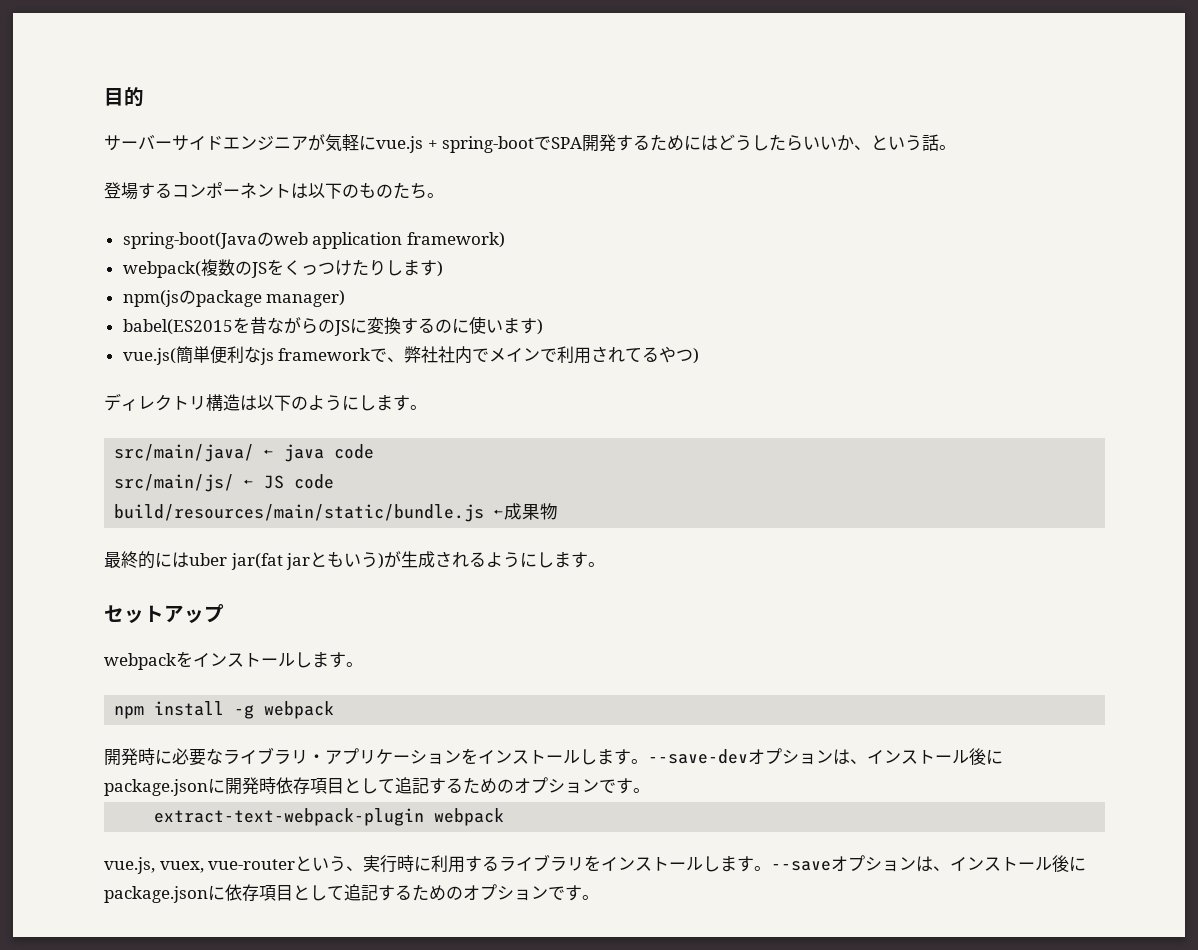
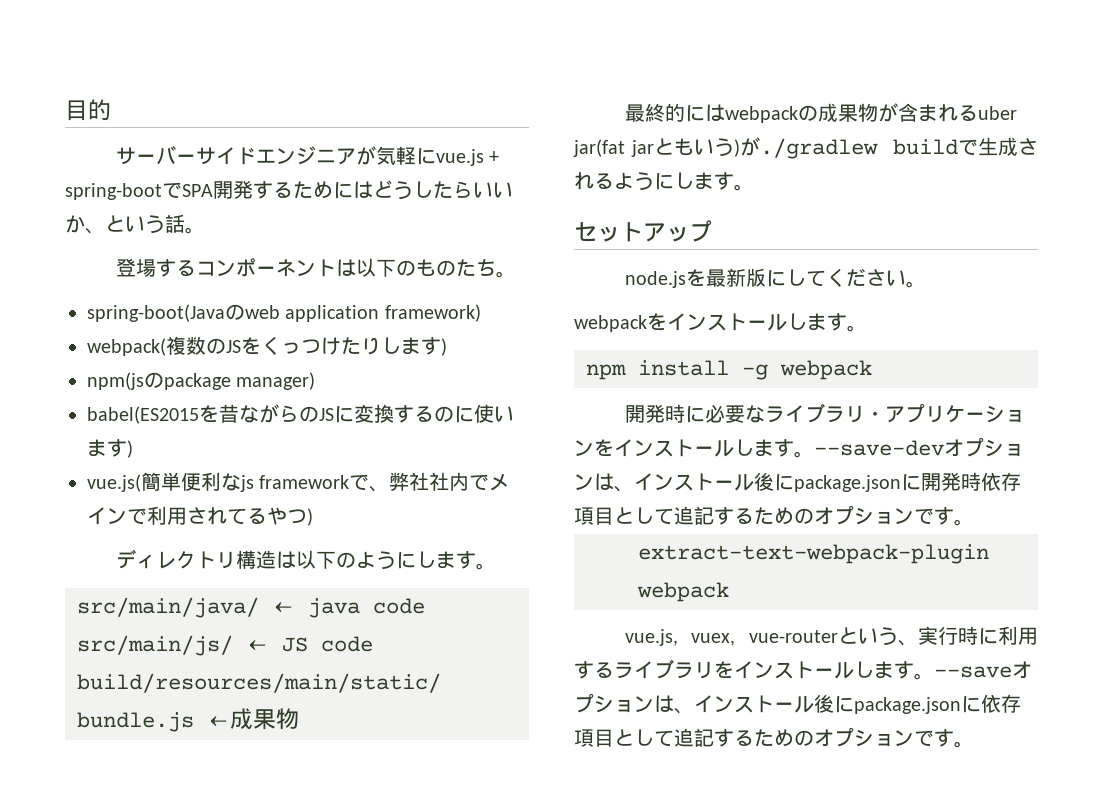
(189, 560) none -> [724,103,978,123] webpackの成果物が含まれる
(402, 559) none -> [759,138,978,159] ./gradlew buildで
(224, 613) none -> [624,268,926,288] // node.jsを最新版にしてください。

